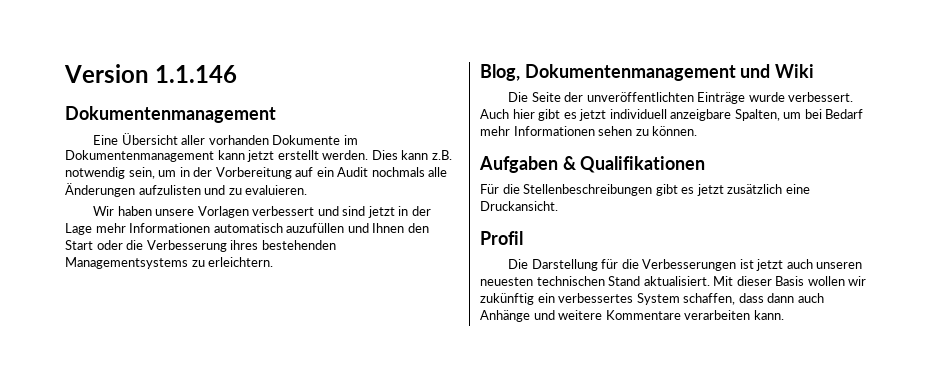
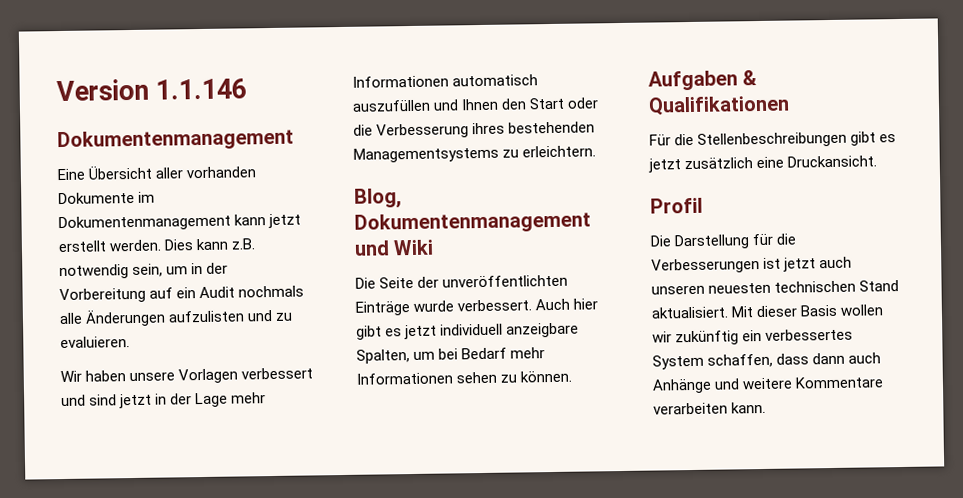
[286,223,345,233] auzufüllen -> [352,99,431,112] auszufüllen

